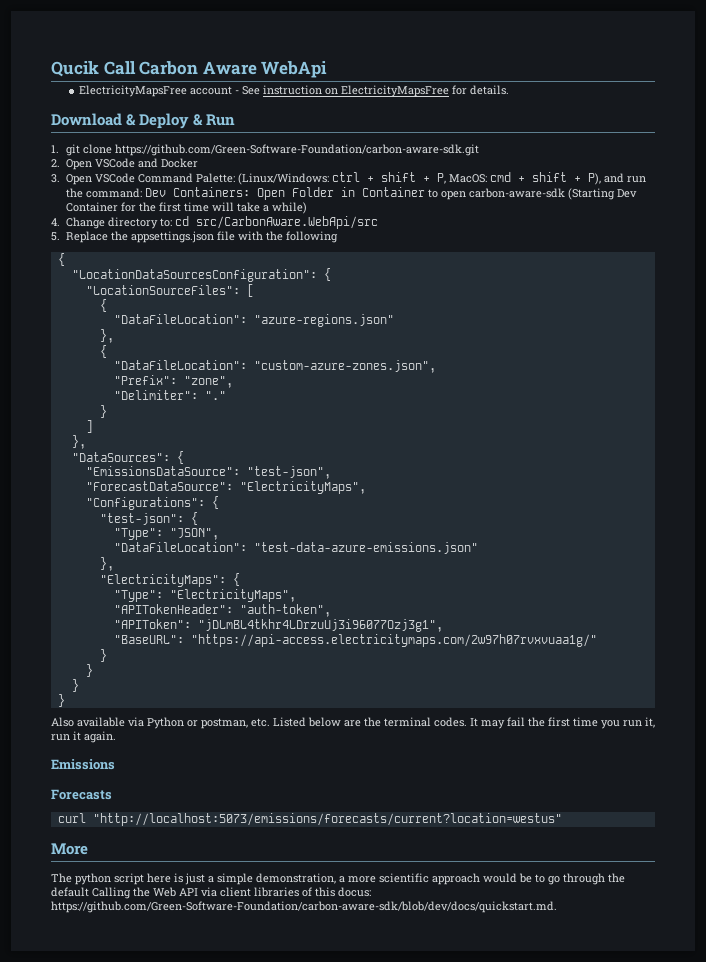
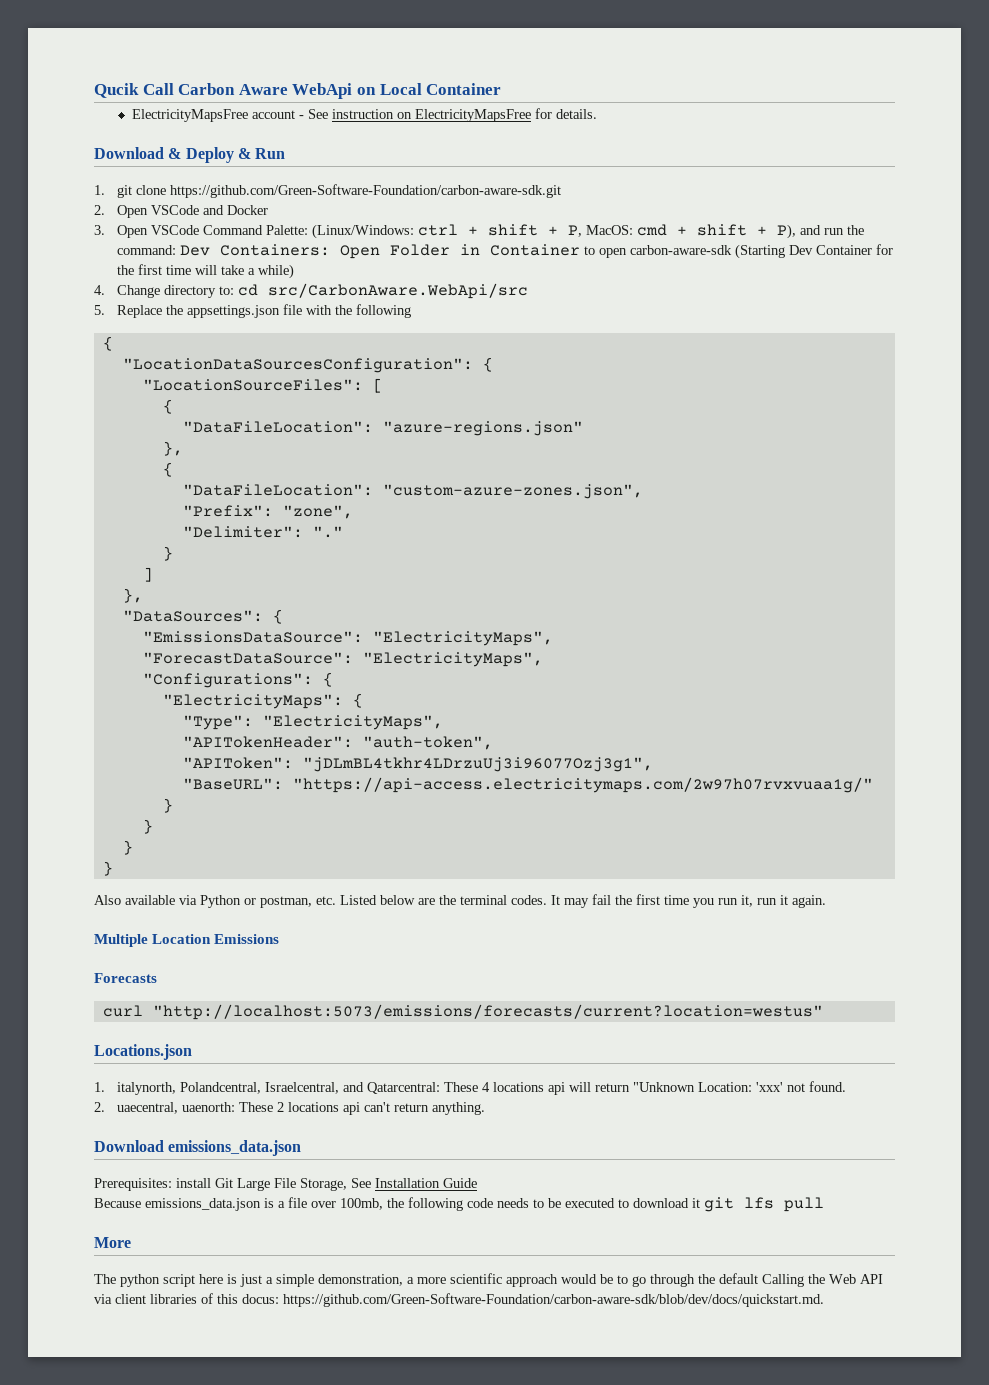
(328, 69) none -> [356,83,502,95] on Local Container
[246,466,331,479] "test-json", -> [372,631,553,646] "ElectricityMaps",
[99,512,198,525] [113,528,219,540] [113,542,478,554] [99,557,114,571] // "test-json": { // "Type": "JSON", // "DataFileLocation": "test-data-azure-emissions.json" // }, -> (333, 679) none
(116, 737) none -> [94,934,212,947] Multiple Location
(562, 819) none -> [94,1044,192,1060] [94,1081,846,1095] [94,1102,485,1115] [94,1140,302,1156] [94,1178,477,1191] [94,1197,824,1212] // Locations.json // 1. italynorth, Polandcentral, Israelcentral, and Qatarcentral: These 4 locations api will return "Unknown Location: 'xxx' not found. // 2. uaecentral, uaenorth: These 2 locations api can't return anything. // Download emissions_data.json // Prerequisites: install Git Large File Storage, See Installation Guide // Because emissions_data.json is a file over 100mb, the following code needs to be executed to download it git lfs pull

